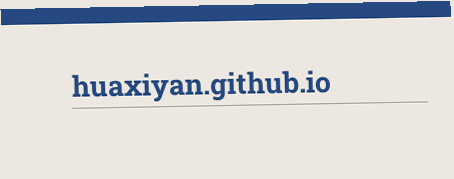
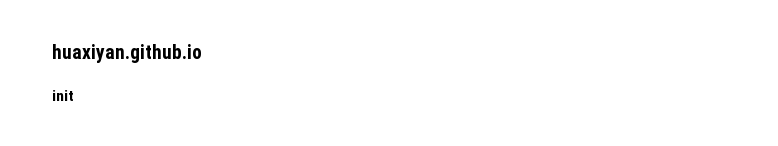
(332, 87) none -> [52,90,74,101] // init

